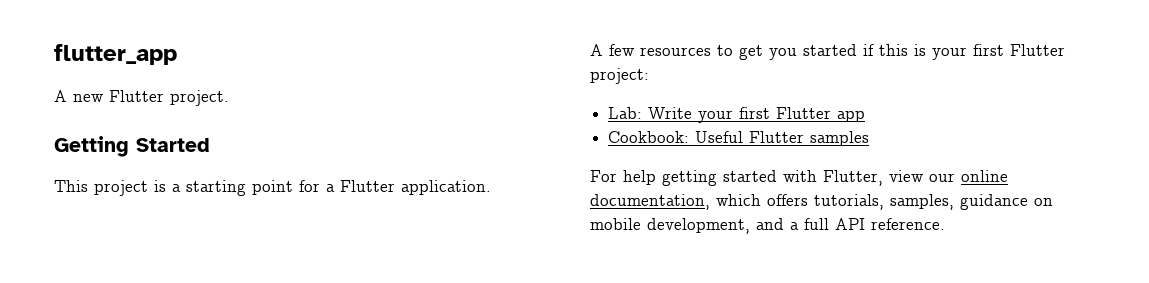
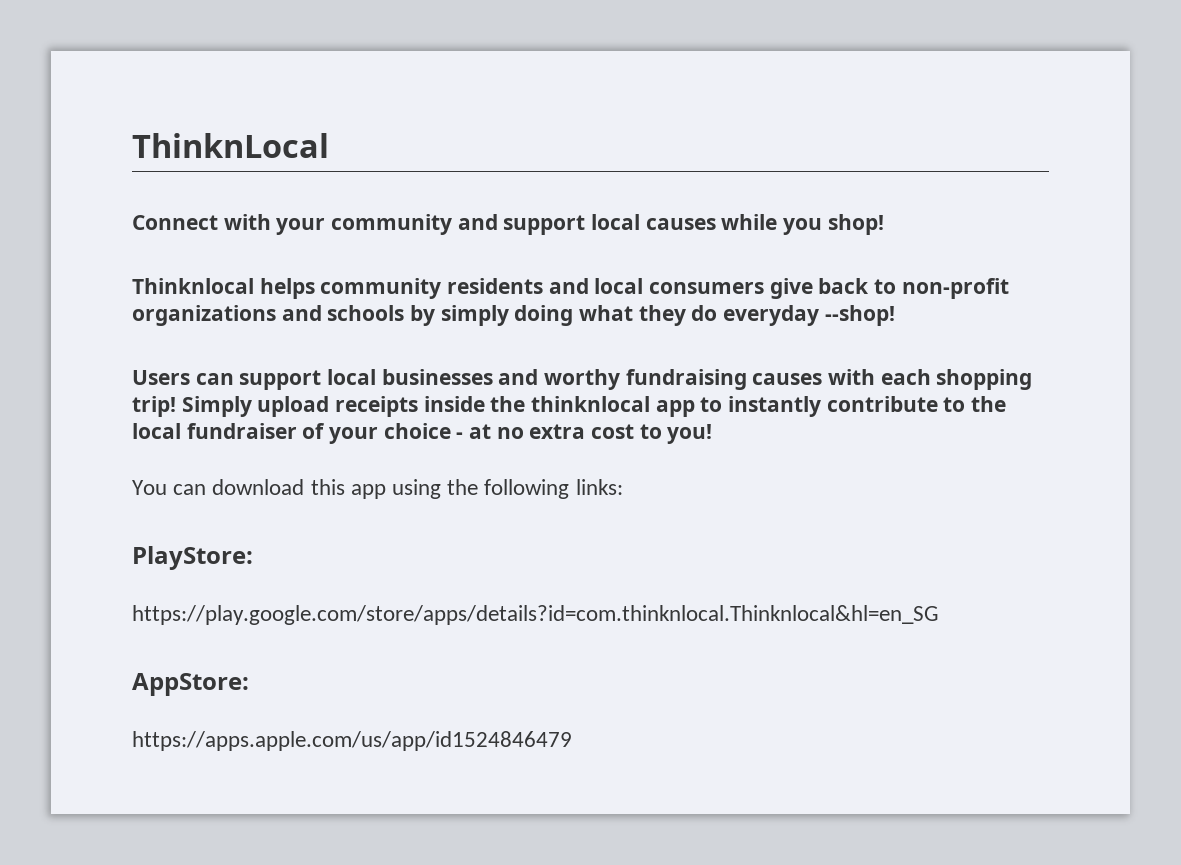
[54,44,177,65] [54,90,229,106] [54,136,210,157] [54,180,491,196] [590,44,1065,60] [590,68,649,84] [608,107,866,123] [608,131,870,146] [590,170,1008,186] [590,194,1053,210] [590,218,945,234] flutter_app // A new Flutter project. // Getting Started // This project is a starting point for a Flutter application. // A few resources to get you started if this is your first Flutter project: // Lab: Write your first Flutter app // Cookbook: Useful Flutter samples // For help getting started with Flutter, view our online documentation, which offers tutorials, samples, guidance on mobile development, and a full API reference. -> [132,133,329,158] [132,214,884,235] [132,278,1009,299] [132,305,895,326] [132,369,1033,390] [132,396,1007,417] [132,423,713,444] [132,479,623,499] [132,546,253,570] [132,605,939,625] [132,673,249,696] [132,731,572,751] ThinknLocal // Connect with your community and support local causes while you shop! // Thinknlocal helps community residents and local consumers give back to non-profit organizations and schools by simply doing what they do everyday --shop! // Users can support local businesses and worthy fundraising causes with each shopping trip! Simply upload receipts inside the thinknlocal app to instantly contribute to the local fundraiser of your choice - at no extra cost to you! // You can download this app using the following links: // PlayStore: // https://play.google.com/store/apps/details?id=com.thinknlocal.Thinknlocal&hl=en_SG // AppStore: // https://apps.apple.com/us/app/id1524846479

